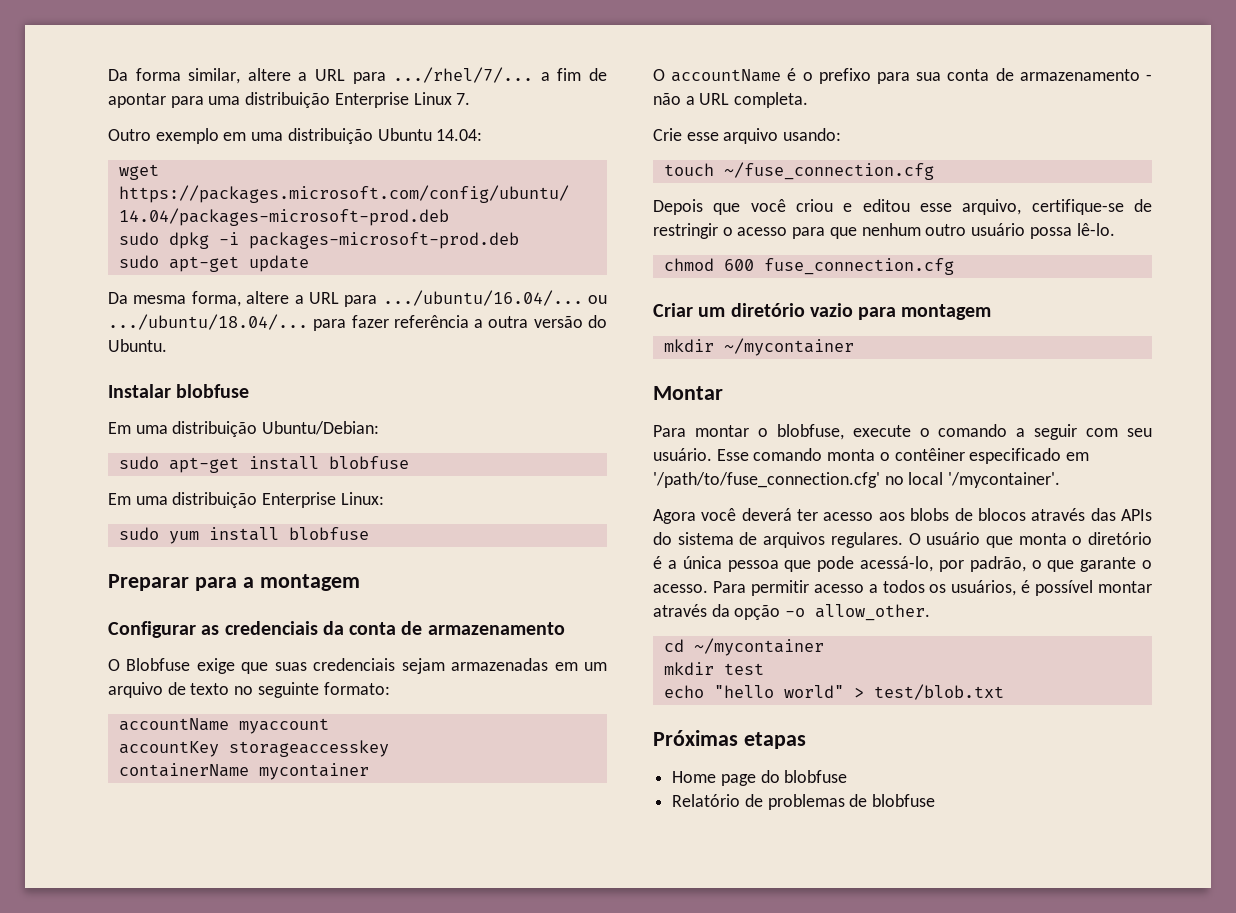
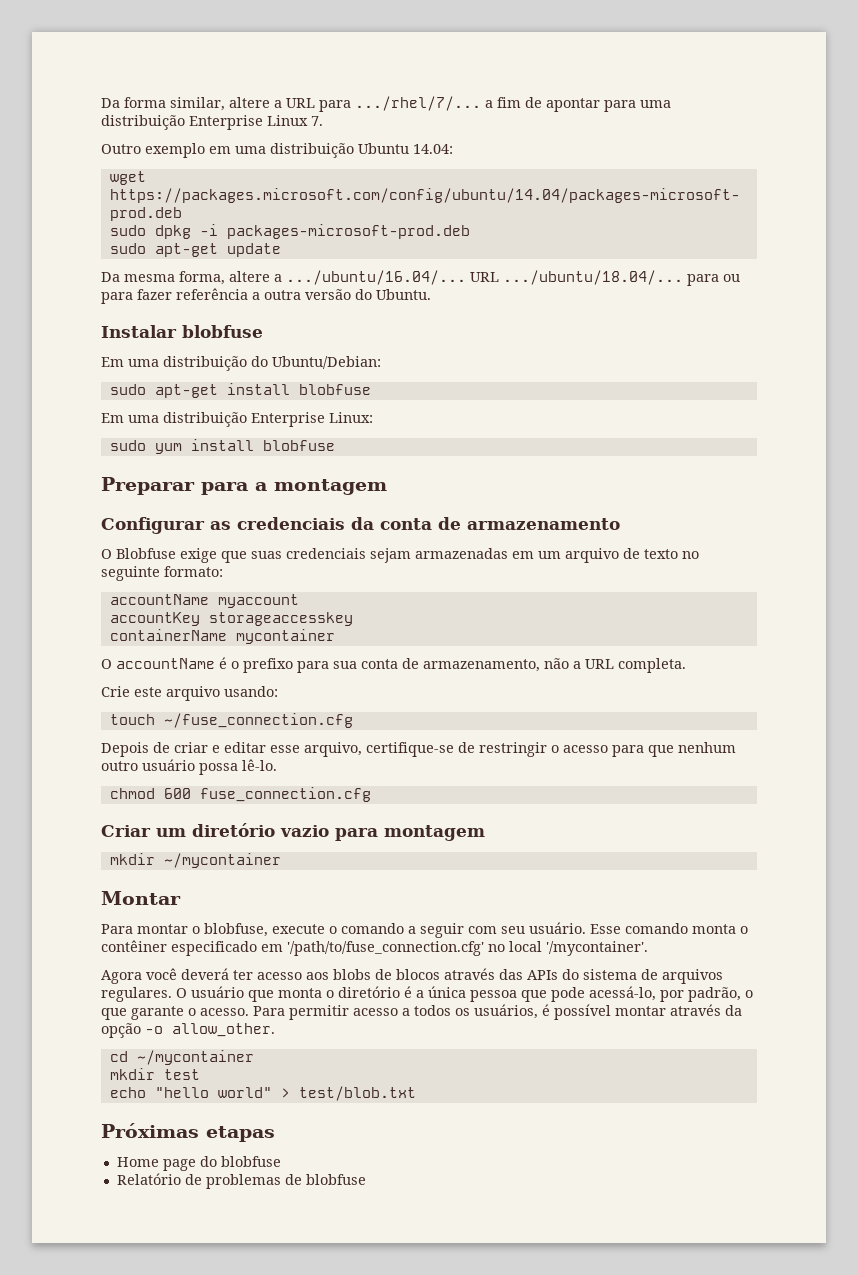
[308,290,607,307] [108,314,308,330] URL para .../ubuntu/16.04/... ou .../ubuntu/18.04/... -> [286,270,740,286] .../ubuntu/16.04/... URL .../ubuntu/18.04/... para ou
(258, 429) none -> [251,356,268,367] do
[1019,69,1152,81] armazenamento - -> [423,659,540,672] armazenamento,
[686,132,719,141] esse -> [134,687,162,697] este
[713,199,910,215] que você criou e editou -> [153,742,266,753] de criar e editar

